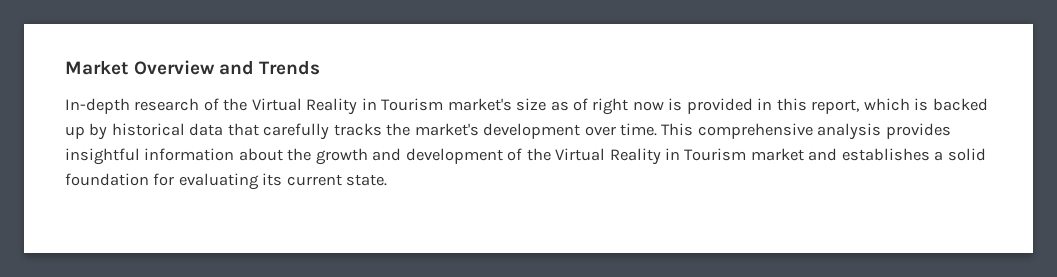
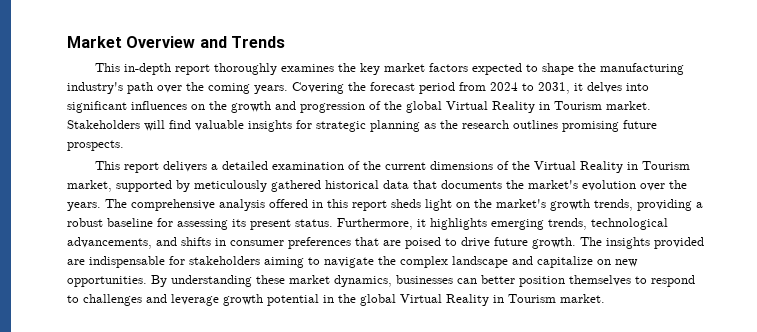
[65,98,988,115] [65,123,951,140] [65,148,986,165] [65,173,388,190] In-depth research of the Virtual Reality in Tourism market's size as of right now is provided in this report, which is backed up by historical data that carefully tracks the market's development over time. This comprehensive analysis provides insightful information about the growth and development of the Virtual Reality in Tourism market and establishes a solid foundation for evaluating its current state. -> [95,63,685,75] [67,82,649,94] [67,101,651,113] [67,120,657,132] [67,140,124,151] [95,161,691,173] [67,180,687,192] [67,199,703,211] [67,218,668,230] [67,237,704,249] [67,256,638,268] [67,275,695,287] [67,294,605,306] This in-depth report thoroughly examines the key market factors expected to shape the manufacturing industry's path over the coming years. Covering the forecast period from 2024 to 2031, it delves into significant influences on the growth and progression of the global Virtual Reality in Tourism market. Stakeholders will find valuable insights for strategic planning as the research outlines promising future prospects. // This report delivers a detailed examination of the current dimensions of the Virtual Reality in Tourism market, supported by meticulously gathered historical data that documents the market's evolution over the years. The comprehensive analysis offered in this report sheds light on the market's growth trends, providing a robust baseline for assessing its present status. Furthermore, it highlights emerging trends, technological advancements, and shifts in consumer preferences that are poised to drive future growth. The insights provided are indispensable for stakeholders aiming to navigate the complex landscape and capitalize on new opportunities. By understanding these market dynamics, businesses can better position themselves to respond to challenges and leverage growth potential in the global Virtual Reality in Tourism market.

